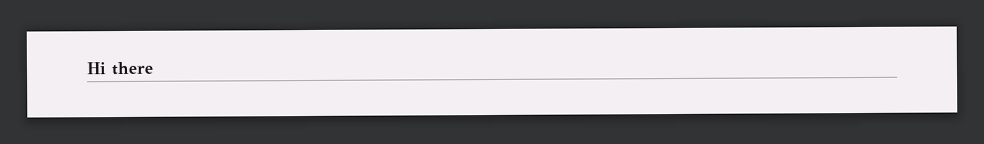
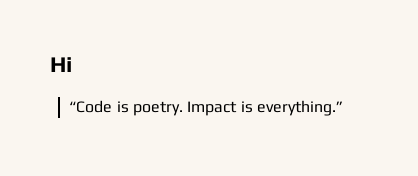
[111,61,154,76] there -> [69,100,343,116] // “Code is poetry. Impact is everything.”

